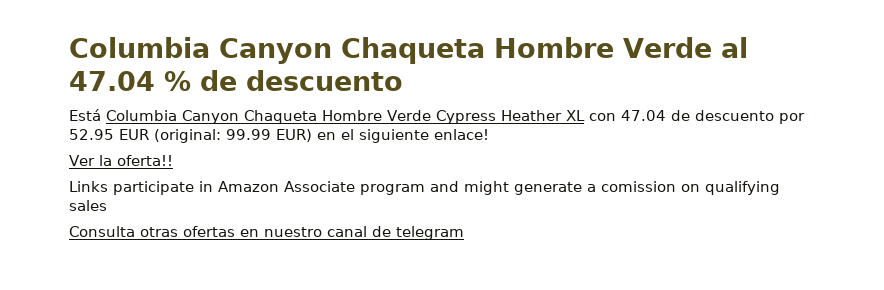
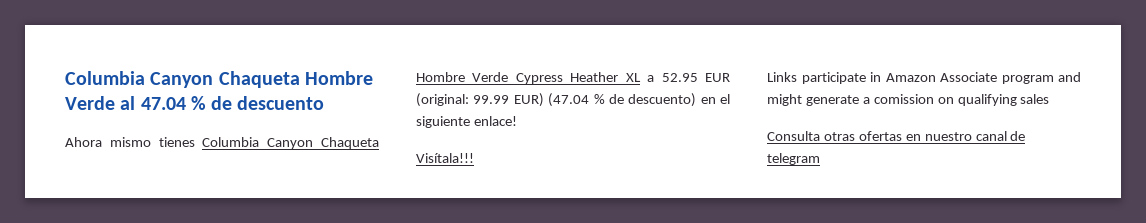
[69,109,101,121] Está -> [65,137,195,147] Ahora mismo tienes
[588,110,805,124] con 47.04 de descuento por -> [647,75,655,82] a
(312, 135) none -> [548,93,697,107] (47.04 % de descuento)
[69,155,173,166] Ver la oferta!! -> [416,153,474,163] Visítala!!!

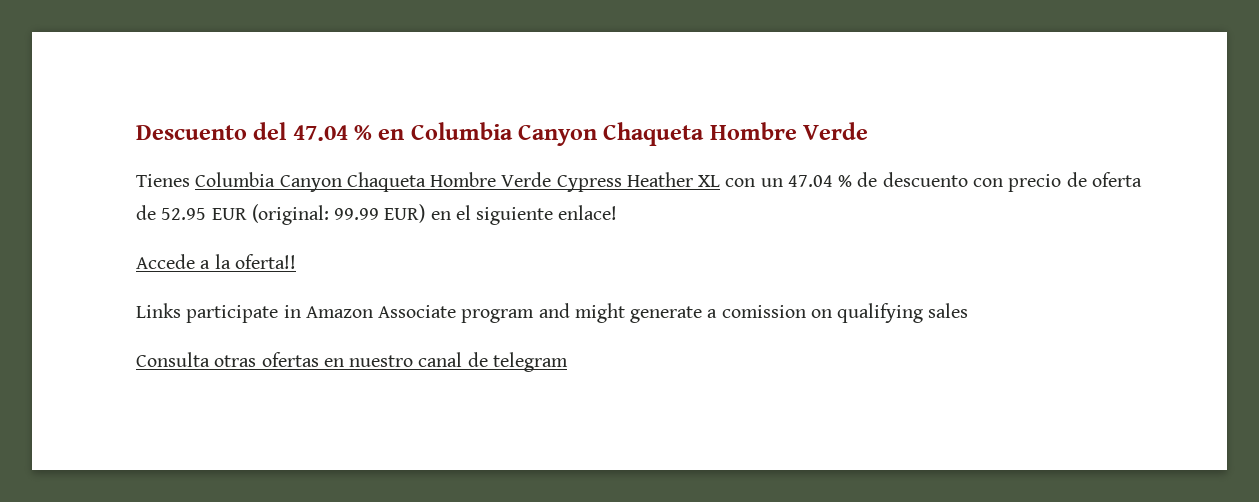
[65,71,373,88] [65,96,325,110] [65,137,195,147] Columbia Canyon Chaqueta Hombre Verde al 47.04 % de descuento // Ahora mismo tienes -> [136,122,869,146] [136,174,190,187] Descuento del 47.04 % en Columbia Canyon Chaqueta Hombre Verde // Tienes
[647,75,655,82] a -> [725,172,1142,192] [136,205,156,220] con un 47.04 % de descuento con precio de oferta de
[548,93,697,107] (47.04 % de descuento) -> (426, 213) none
[416,153,474,163] Visítala!!! -> [136,254,296,269] Accede a la oferta!!

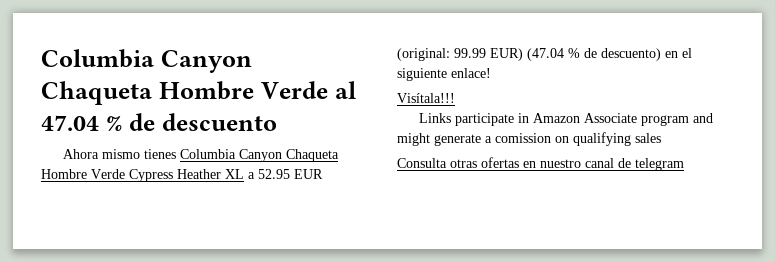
[136,122,869,146] [136,174,190,187] Descuento del 47.04 % en Columbia Canyon Chaqueta Hombre Verde // Tienes -> [41,49,252,73] [41,81,356,105] [41,113,277,131] [62,149,176,159] Columbia Canyon Chaqueta Hombre Verde al 47.04 % de descuento // Ahora mismo tienes
[725,172,1142,192] [136,205,156,220] con un 47.04 % de descuento con precio de oferta de -> [248,172,255,179] a
(426, 213) none -> [527,48,661,61] (47.04 % de descuento)
[136,254,296,269] Accede a la oferta!! -> [397,93,455,103] Visítala!!!

